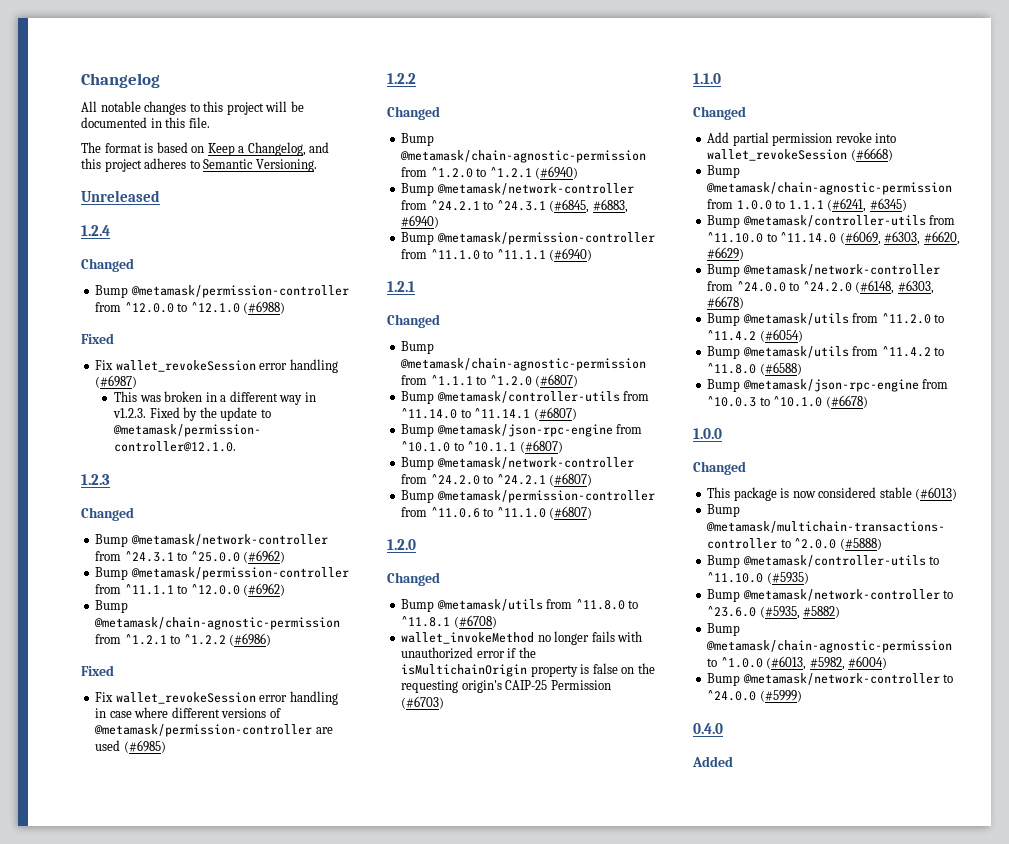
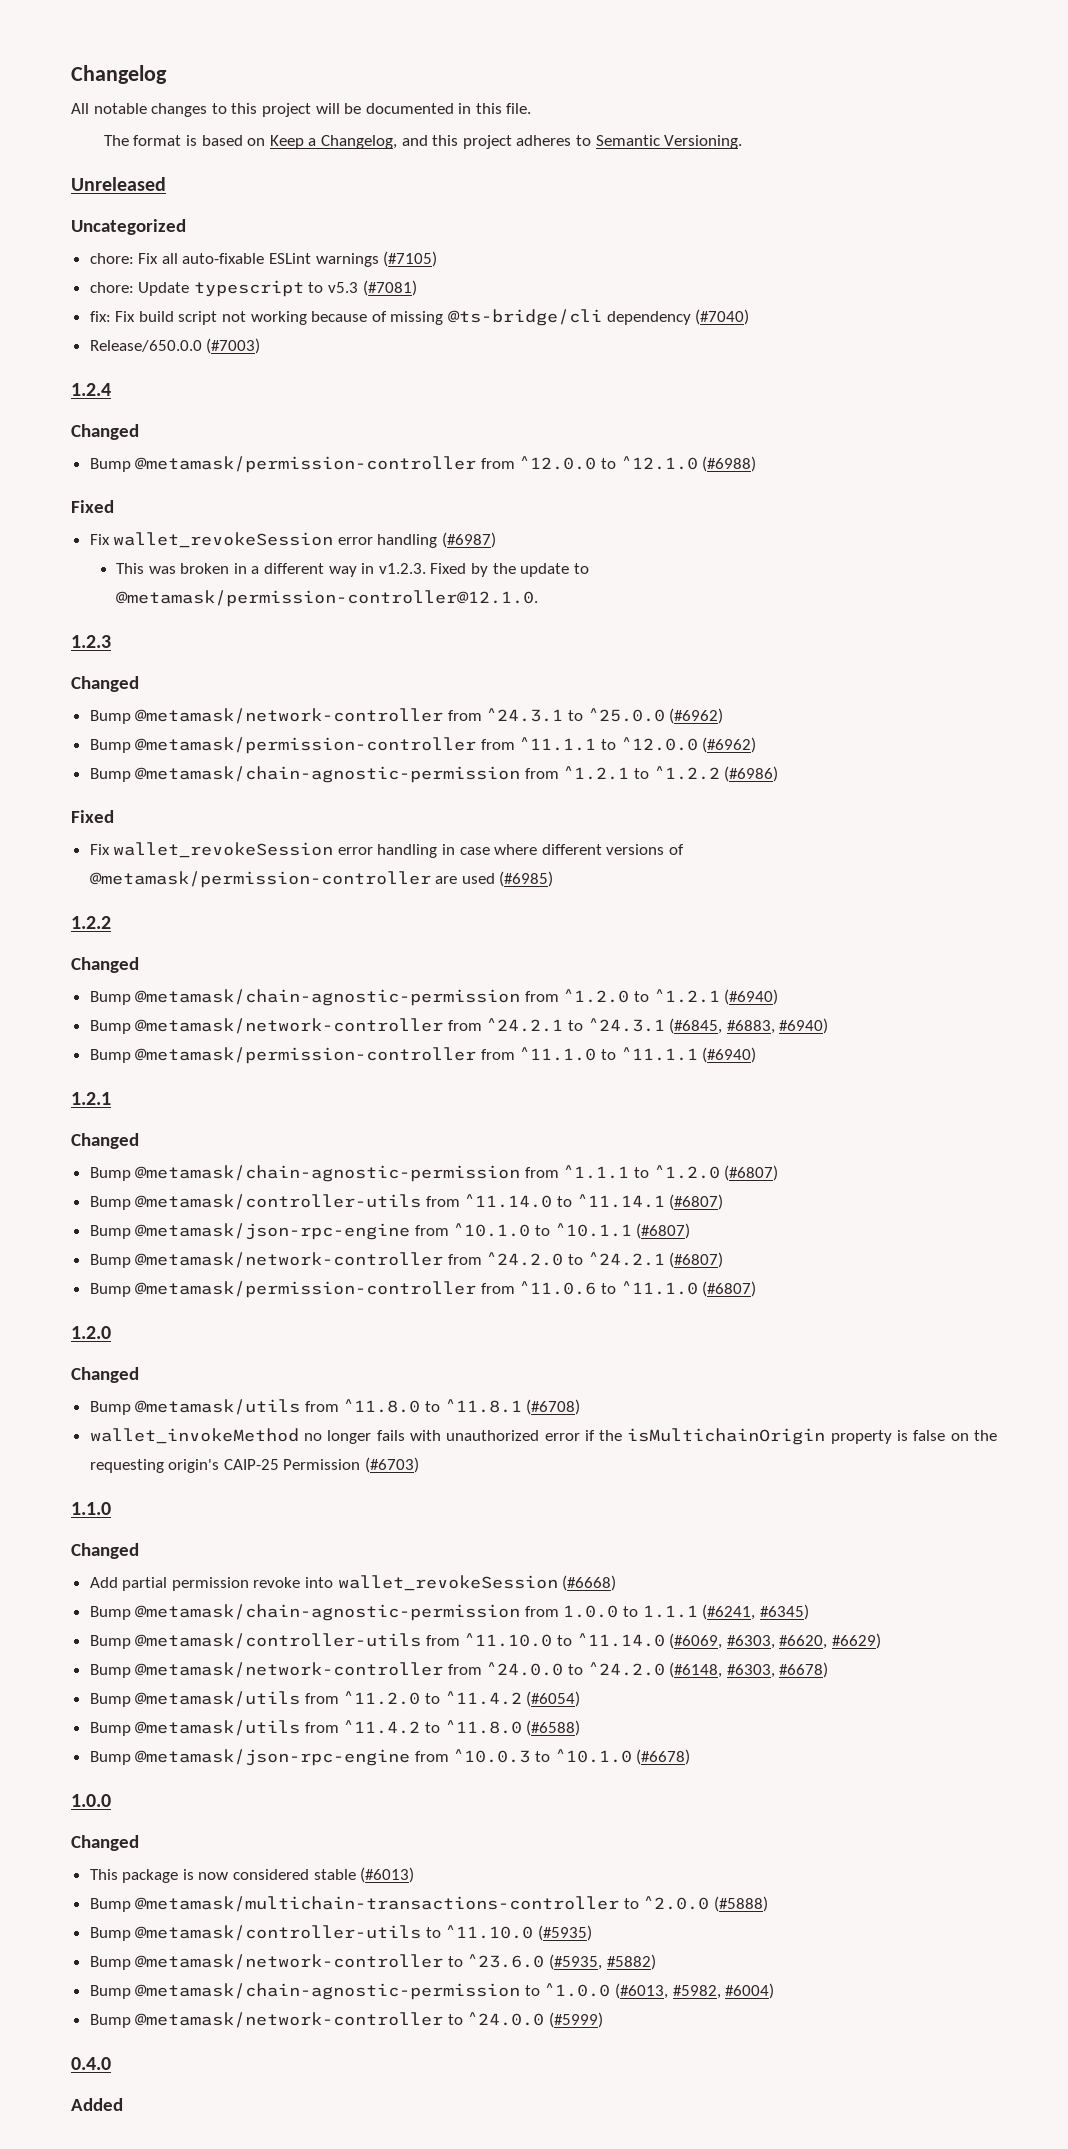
(160, 196) none -> [71,219,186,235] [89,251,438,267] [89,280,417,297] [89,309,750,326] [89,338,261,354] // Uncategorized // chore: Fix all auto-fixable ESLint warnings (#7105) // chore: Update typescript to v5.3 (#7081) // fix: Fix build script not working because of missing @ts-bridge/cli dependency (#7040) // Release/650.0.0 (#7003)

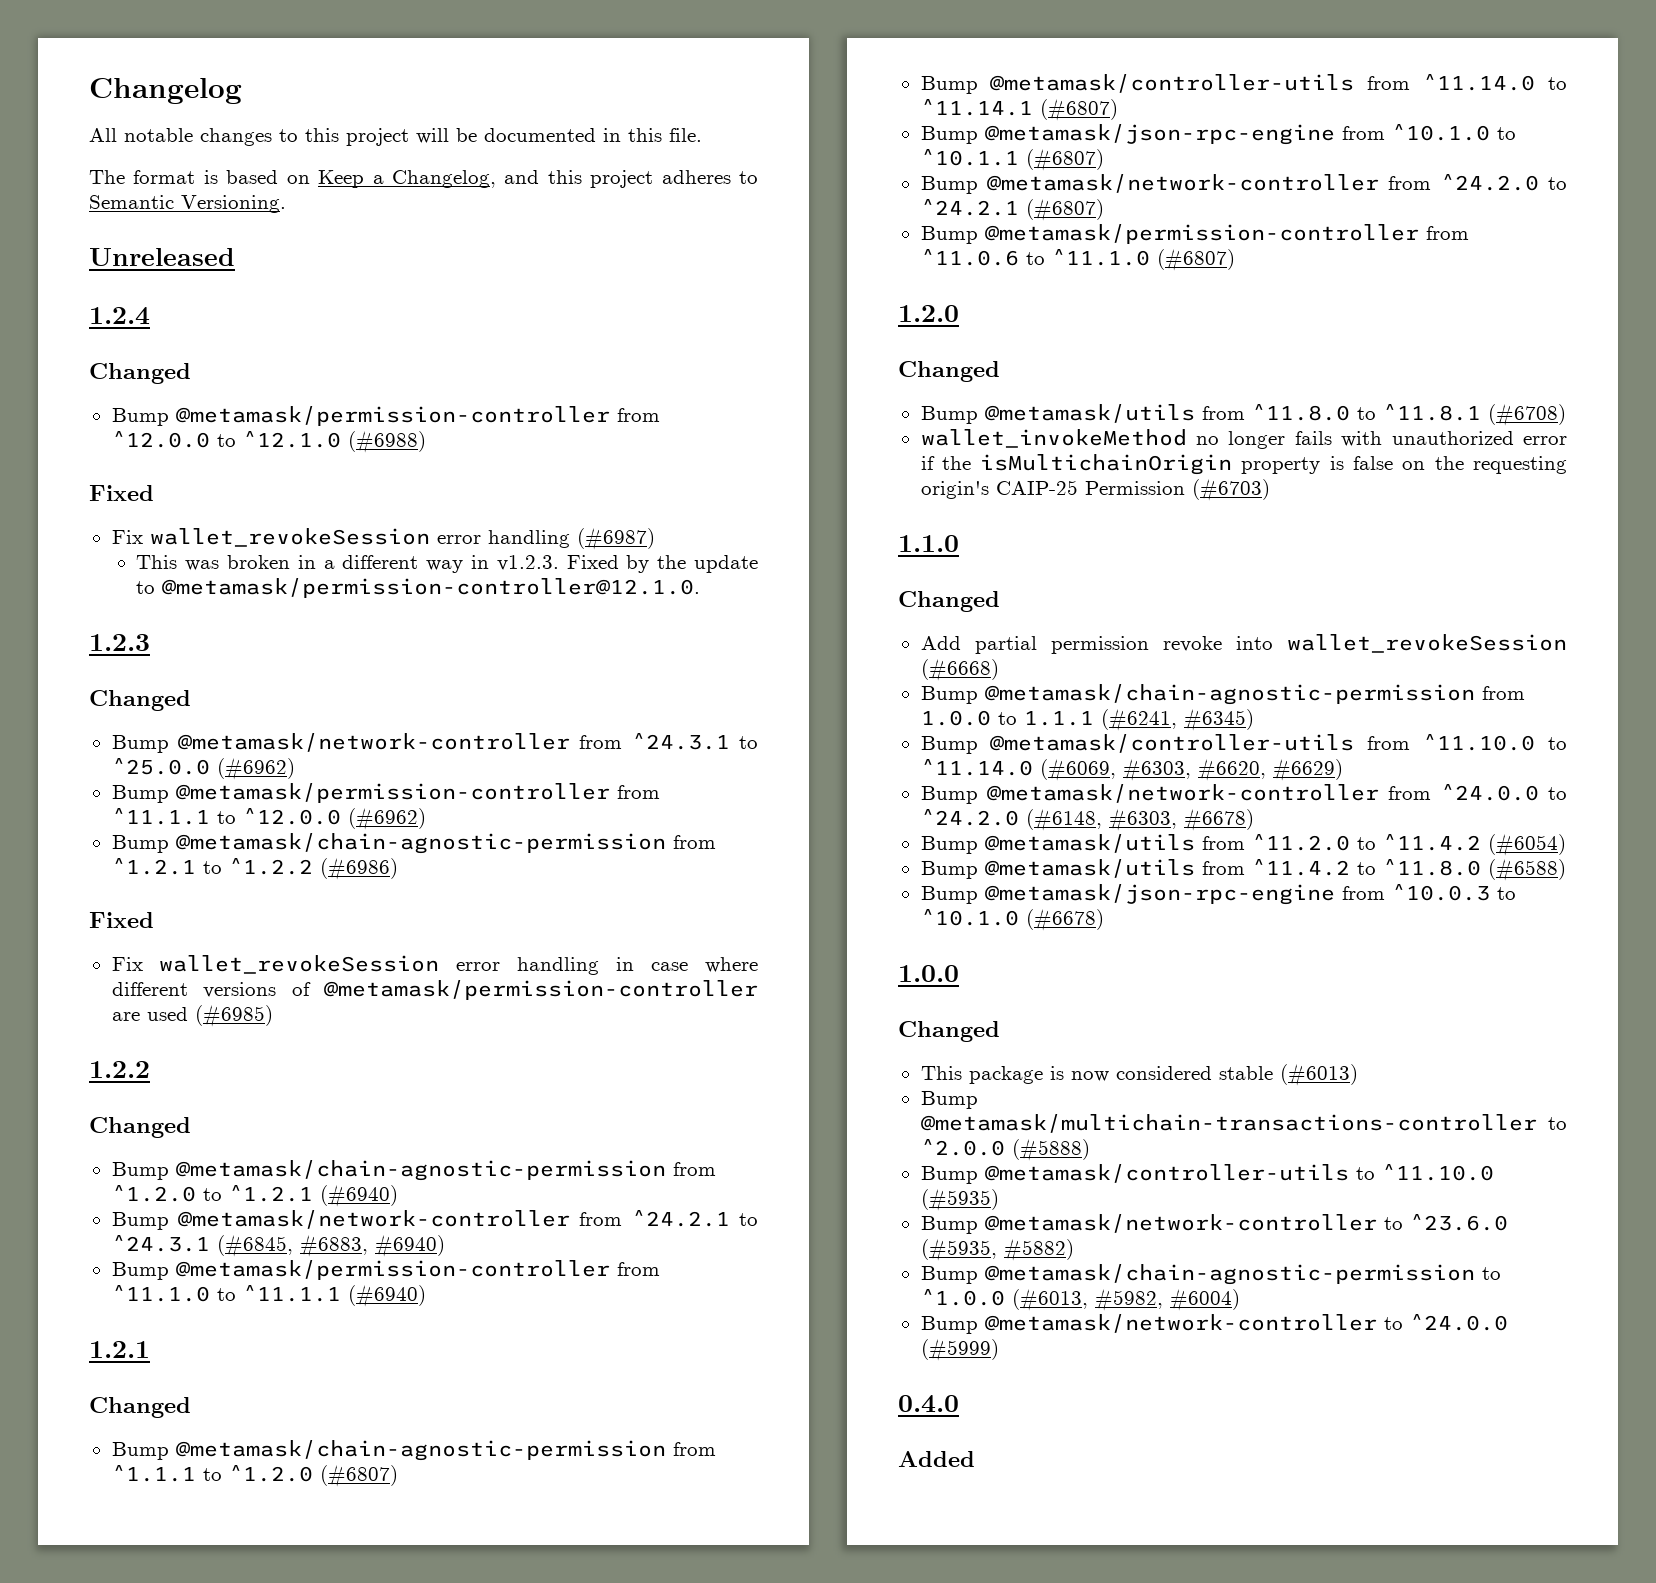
[71,219,186,235] [89,251,438,267] [89,280,417,297] [89,309,750,326] [89,338,261,354] // Uncategorized // chore: Fix all auto-fixable ESLint warnings (#7105) // chore: Update typescript to v5.3 (#7081) // fix: Fix build script not working because of missing @ts-bridge/cli dependency (#7040) // Release/650.0.0 (#7003) -> (235, 257) none

